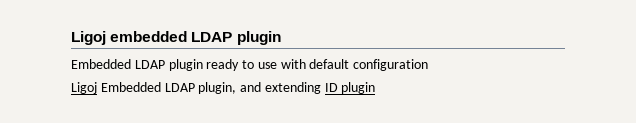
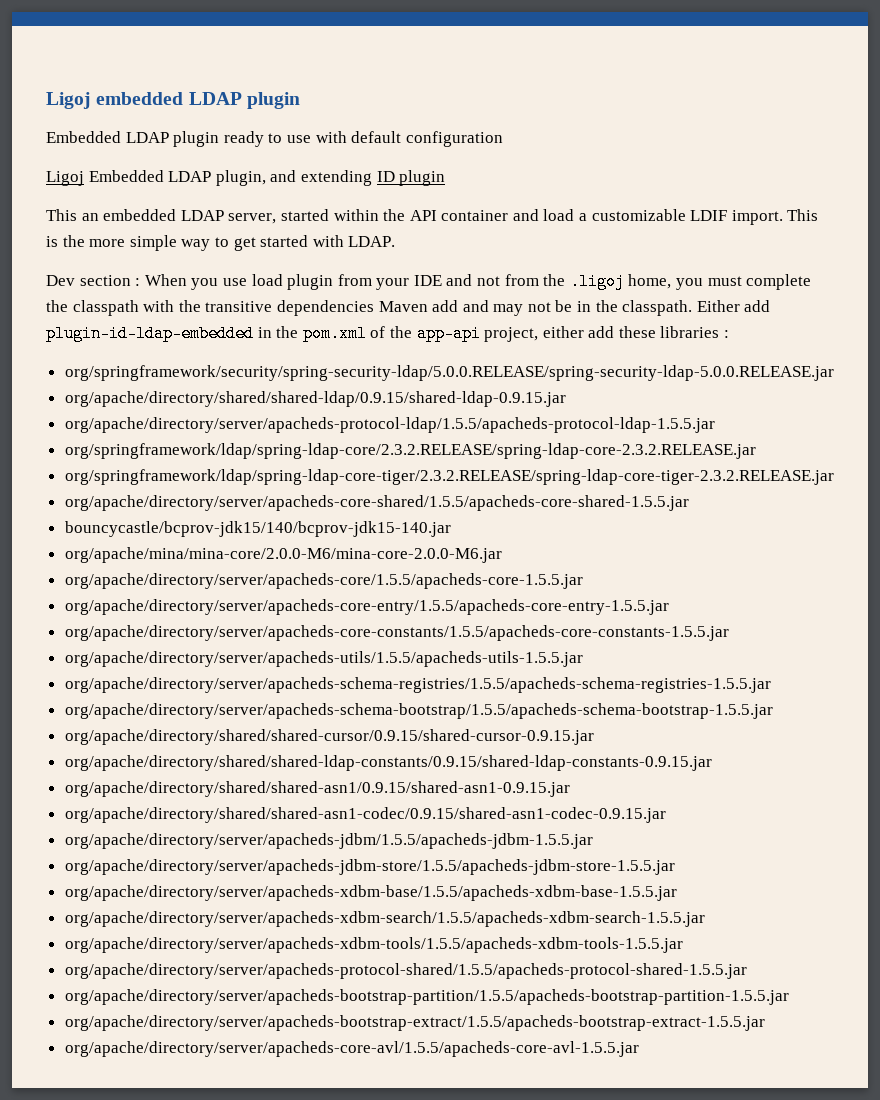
(376, 88) none -> [46,209,819,225] [46,235,396,251] [46,273,812,290] [46,300,771,316] [46,325,730,342] [64,365,834,381] [64,391,566,407] [64,417,715,433] [64,443,756,459] [64,469,834,485] [64,495,689,511] [64,521,451,537] [64,547,502,563] [64,573,583,589] [64,599,669,615] [64,625,729,641] [64,651,583,667] [64,677,771,693] [64,703,773,719] [64,729,594,745] [64,755,712,771] [64,781,570,797] [64,807,666,823] [64,833,593,849] [64,859,675,875] [64,885,677,901] [64,911,705,927] [64,937,683,953] [64,963,747,979] [64,989,789,1005] [64,1015,765,1031] [64,1041,639,1057] // This an embedded LDAP server, started within the API container and load a customizable LDIF import. This is the more simple way to get started with LDAP. // Dev section : When you use load plugin from your IDE and not from the .ligoj home, you must complete the classpath with the transitive dependencies Maven add and may not be in the classpath. Either add plugin-id-ldap-embedded in the pom.xml of the app-api project, either add these libraries : // org/springframework/security/spring-security-ldap/5.0.0.RELEASE/spring-security-ldap-5.0.0.RELEASE.jar // org/apache/directory/shared/shared-ldap/0.9.15/shared-ldap-0.9.15.jar // org/apache/directory/server/apacheds-protocol-ldap/1.5.5/apacheds-protocol-ldap-1.5.5.jar // org/springframework/ldap/spring-ldap-core/2.3.2.RELEASE/spring-ldap-core-2.3.2.RELEASE.jar // org/springframework/ldap/spring-ldap-core-tiger/2.3.2.RELEASE/spring-ldap-core-tiger-2.3.2.RELEASE.jar // org/apache/directory/server/apacheds-core-shared/1.5.5/apacheds-core-shared-1.5.5.jar // bouncycastle/bcprov-jdk15/140/bcprov-jdk15-140.jar // org/apache/mina/mina-core/2.0.0-M6/mina-core-2.0.0-M6.jar // org/apache/directory/server/apacheds-core/1.5.5/apacheds-core-1.5.5.jar // org/apache/directory/server/apacheds-core-entry/1.5.5/apacheds-core-entry-1.5.5.jar // org/apache/directory/server/apacheds-core-constants/1.5.5/apacheds-core-constants-1.5.5.jar // org/apache/directory/server/apacheds-utils/1.5.5/apacheds-utils-1.5.5.jar // org/apache/directory/server/apacheds-schema-registries/1.5.5/apacheds-schema-registries-1.5.5.jar // org/apache/directory/server/apacheds-schema-bootstrap/1.5.5/apacheds-schema-bootstrap-1.5.5.jar // org/apache/directory/shared/shared-cursor/0.9.15/shared-cursor-0.9.15.jar // org/apache/directory/shared/shared-ldap-constants/0.9.15/shared-ldap-constants-0.9.15.jar // org/apache/directory/shared/shared-asn1/0.9.15/shared-asn1-0.9.15.jar // org/apache/directory/shared/shared-asn1-codec/0.9.15/shared-asn1-codec-0.9.15.jar // org/apache/directory/server/apacheds-jdbm/1.5.5/apacheds-jdbm-1.5.5.jar // org/apache/directory/server/apacheds-jdbm-store/1.5.5/apacheds-jdbm-store-1.5.5.jar // org/apache/directory/server/apacheds-xdbm-base/1.5.5/apacheds-xdbm-base-1.5.5.jar // org/apache/directory/server/apacheds-xdbm-search/1.5.5/apacheds-xdbm-search-1.5.5.jar // org/apache/directory/server/apacheds-xdbm-tools/1.5.5/apacheds-xdbm-tools-1.5.5.jar // org/apache/directory/server/apacheds-protocol-shared/1.5.5/apacheds-protocol-shared-1.5.5.jar // org/apache/directory/server/apacheds-bootstrap-partition/1.5.5/apacheds-bootstrap-partition-1.5.5.jar // org/apache/directory/server/apacheds-bootstrap-extract/1.5.5/apacheds-bootstrap-extract-1.5.5.jar // org/apache/directory/server/apacheds-core-avl/1.5.5/apacheds-core-avl-1.5.5.jar

